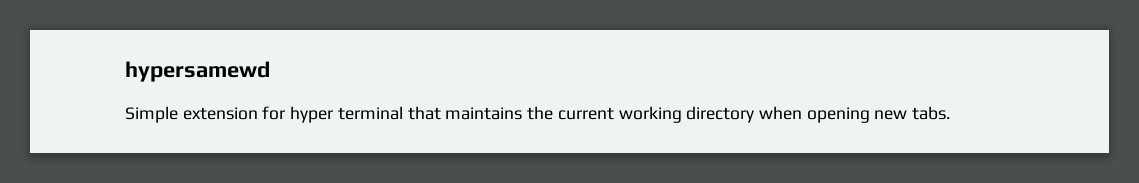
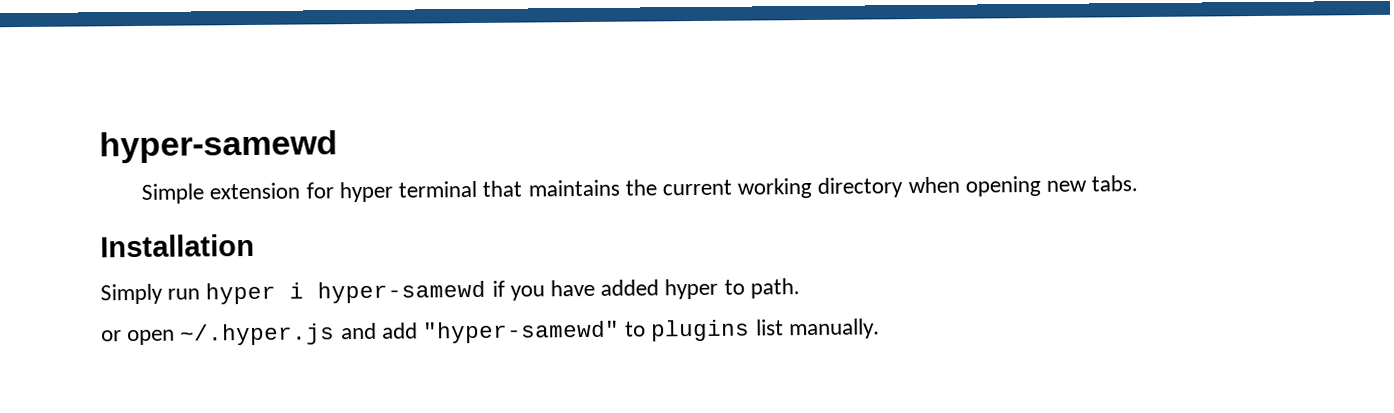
[125,61,270,82] hypersamewd -> [99,130,338,164] hyper-samewd
(951, 113) none -> [100,233,255,258] [100,278,800,305] [101,318,880,346] // Installation // Simply run hyper i hyper-samewd if you have added hyper to path. // or open ~/.hyper.js and add "hyper-samewd" to plugins list manually.

